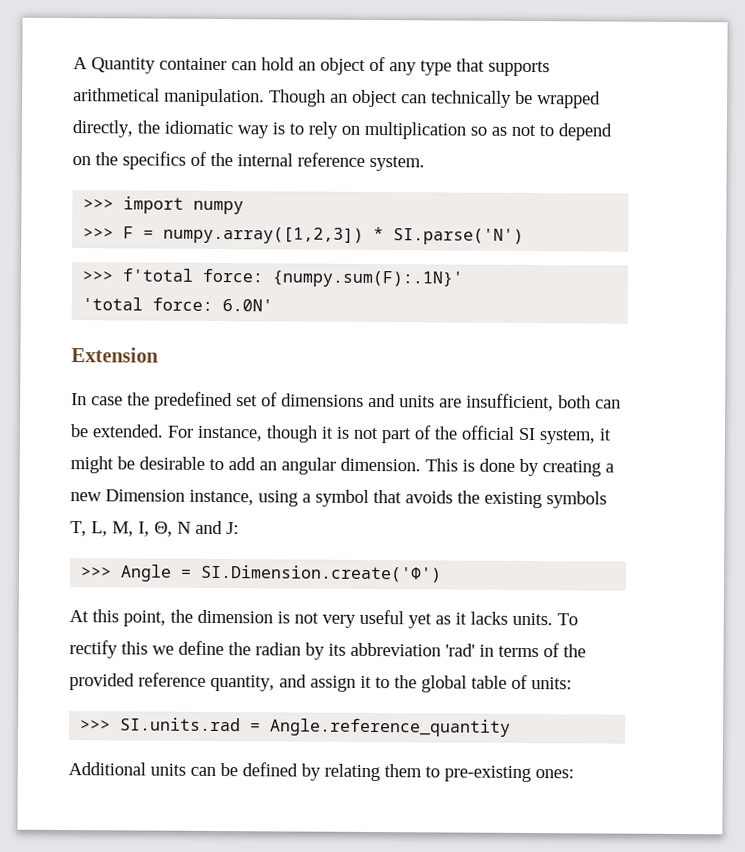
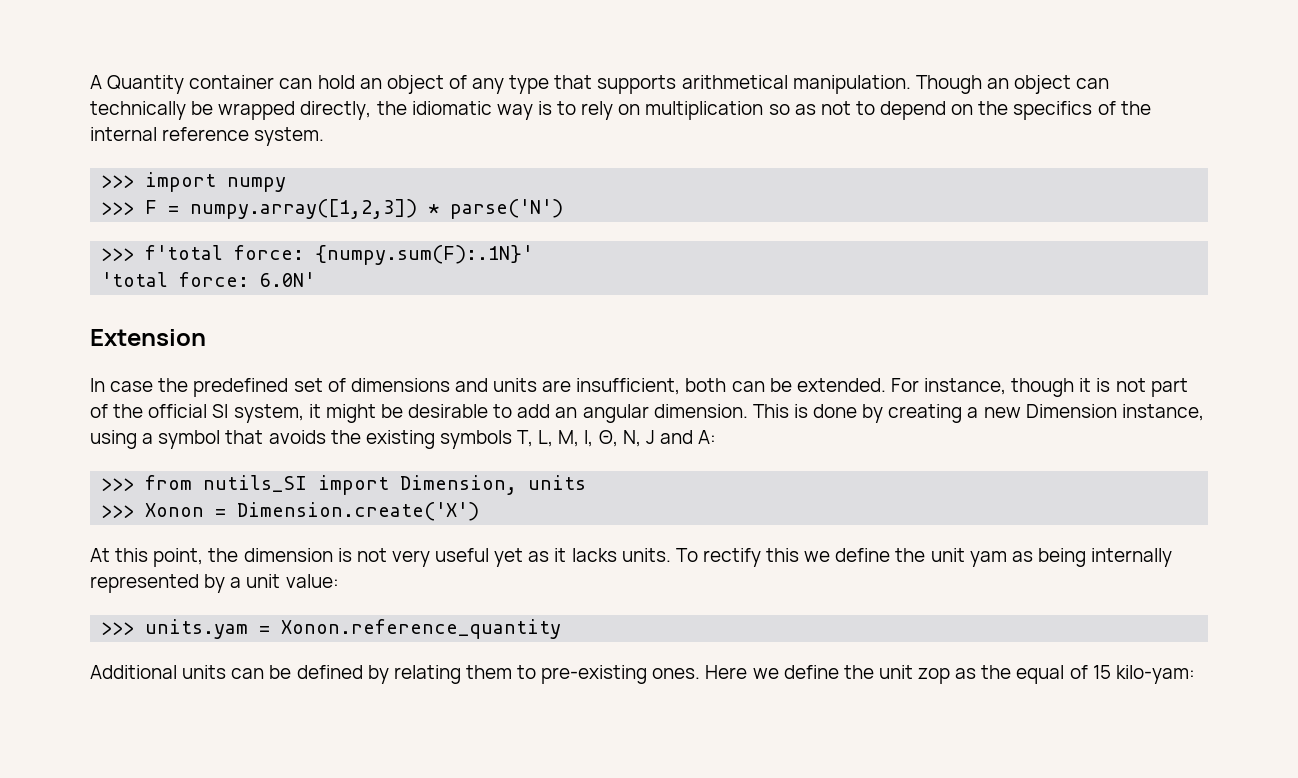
[393,228,525,245] SI.parse('N') -> [450,199,564,219] parse('N')
[177,520,239,535] [81,564,443,583] N and J: // >>> Angle = SI.Dimension.create('Φ') -> [622,430,717,447] [101,475,587,495] [101,502,480,521] N, J and A: // >>> from nutils_SI import Dimension, units // >>> Xonon = Dimension.create('X')
[255,642,586,660] [69,672,572,693] [80,717,512,737] radian by its abbreviation 'rad' in terms of the provided reference quantity, and assign it to the global table of units: // >>> SI.units.rad = Angle.reference_quantity -> [930,548,1173,567] [90,574,339,593] [101,619,562,639] unit yam as being internally represented by a unit value: // >>> units.yam = Xonon.reference_quantity
[535,769,574,779] ones: -> [652,665,1195,684] ones. Here we define the unit zop as the equal of 15 kilo-yam:

